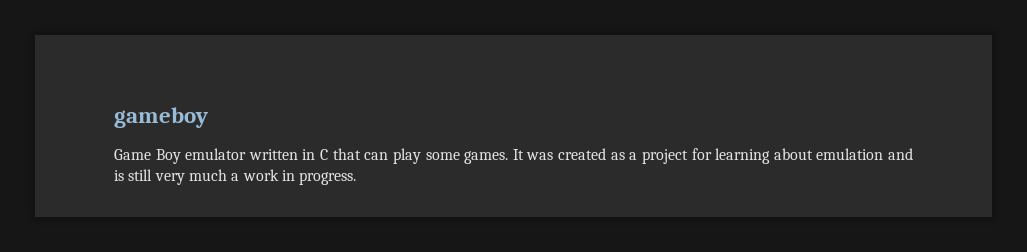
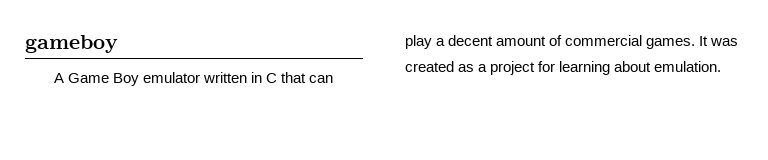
(208, 117) none -> [54,73,65,83] A
[425,152,460,160] some -> [436,35,643,46] a decent amount of commercial
[816,148,913,160] [114,169,357,185] emulation and is still very much a work in progress. -> [654,61,722,72] emulation.

